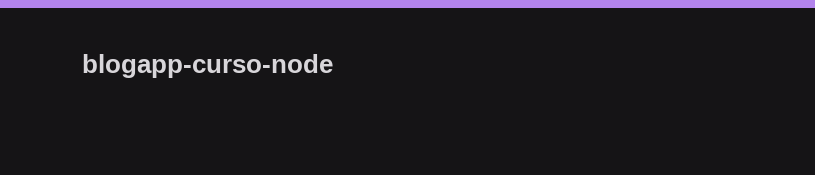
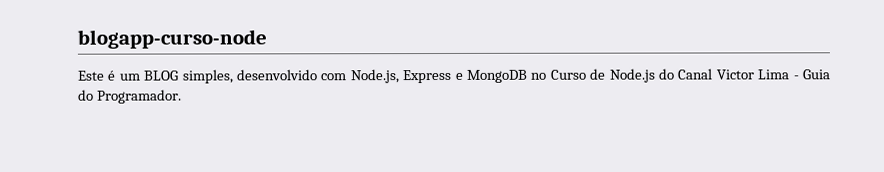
(333, 66) none -> [77,68,830,84] [78,89,182,104] // Este é um BLOG simples, desenvolvido com Node.js, Express e MongoDB no Curso de Node.js do Canal Victor Lima - Guia do Programador.

